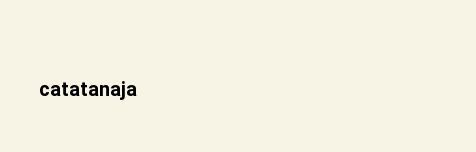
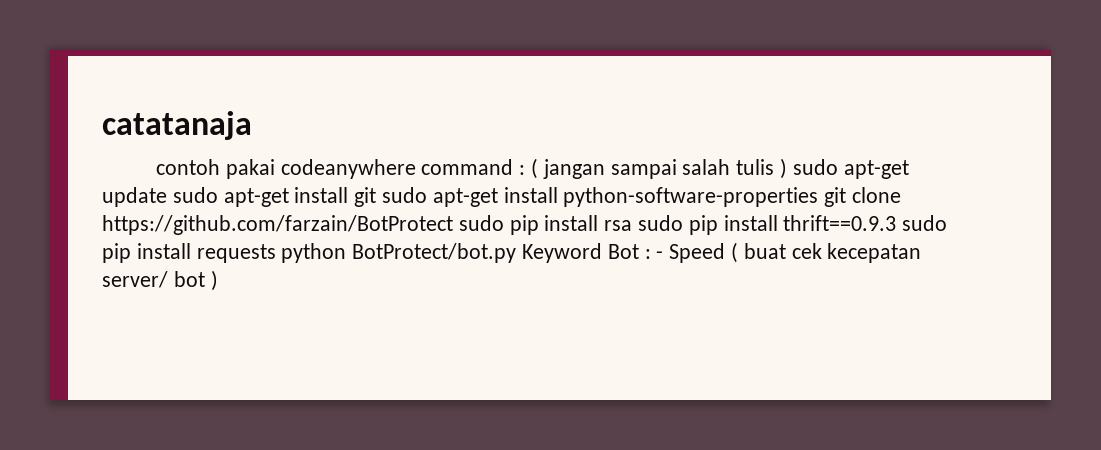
(137, 90) none -> [155,158,909,179] [102,187,902,207] [102,215,948,235] [102,242,922,263] [102,270,218,291] // contoh pakai codeanywhere command : ( jangan sampai salah tulis ) sudo apt-get update sudo apt-get install git sudo apt-get install python-software-properties git clone https://github.com/farzain/BotProtect sudo pip install rsa sudo pip install thrift==0.9.3 sudo pip install requests python BotProtect/bot.py Keyword Bot : - Speed ( buat cek kecepatan server/ bot )

